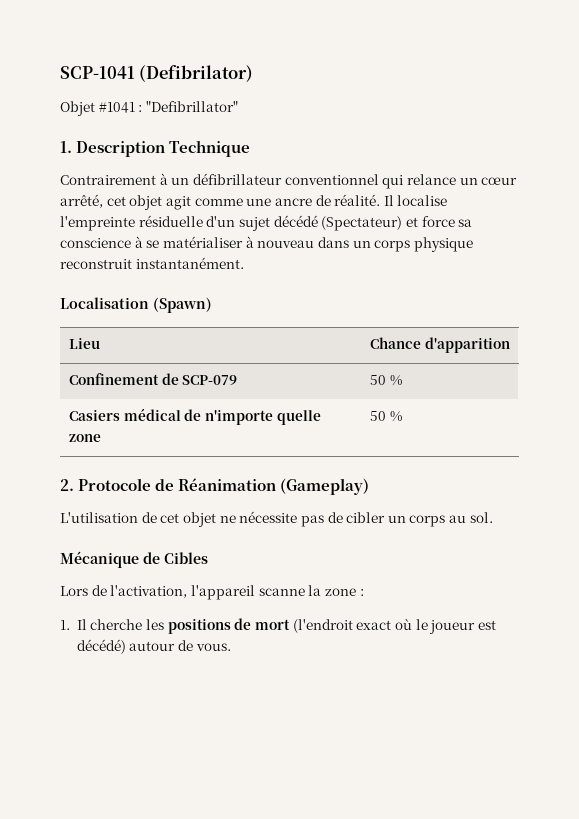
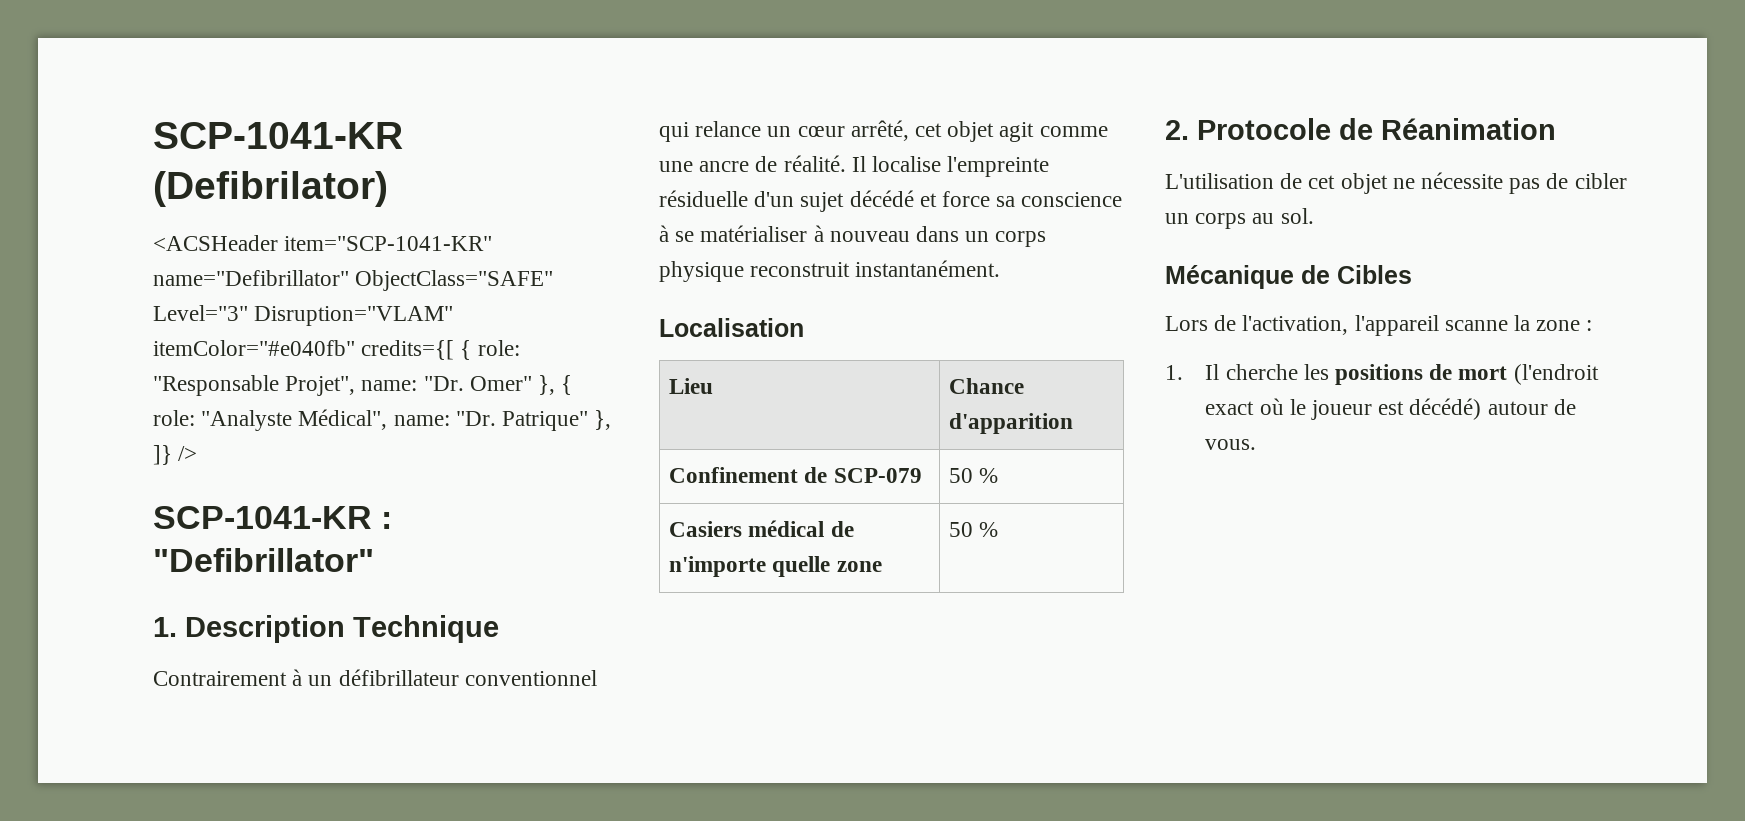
[60,66,135,79] SCP-1041 -> [153,122,403,149] SCP-1041-KR
[60,101,135,116] Objet #1041 -> [153,235,493,251] [153,270,554,291] [153,305,454,326] [153,340,520,360] [153,375,573,396] [153,409,612,431] [153,445,198,465] [153,506,372,529] <ACSHeader item="SCP-1041-KR" name="Defibrillator" ObjectClass="SAFE" Level="3" Disruption="VLAM" itemColor="#e040fb" credits={[ { role: "Responsable Projet", name: "Dr. Omer" }, { role: "Analyste Médical", name: "Dr. Patrique" }, ]} /> // SCP-1041-KR
[321,216,403,231] (Spectateur) -> (914, 198) none
[153,297,212,313] (Spawn) -> (804, 327) none
[280,478,370,495] (Gameplay) -> (1556, 129) none

